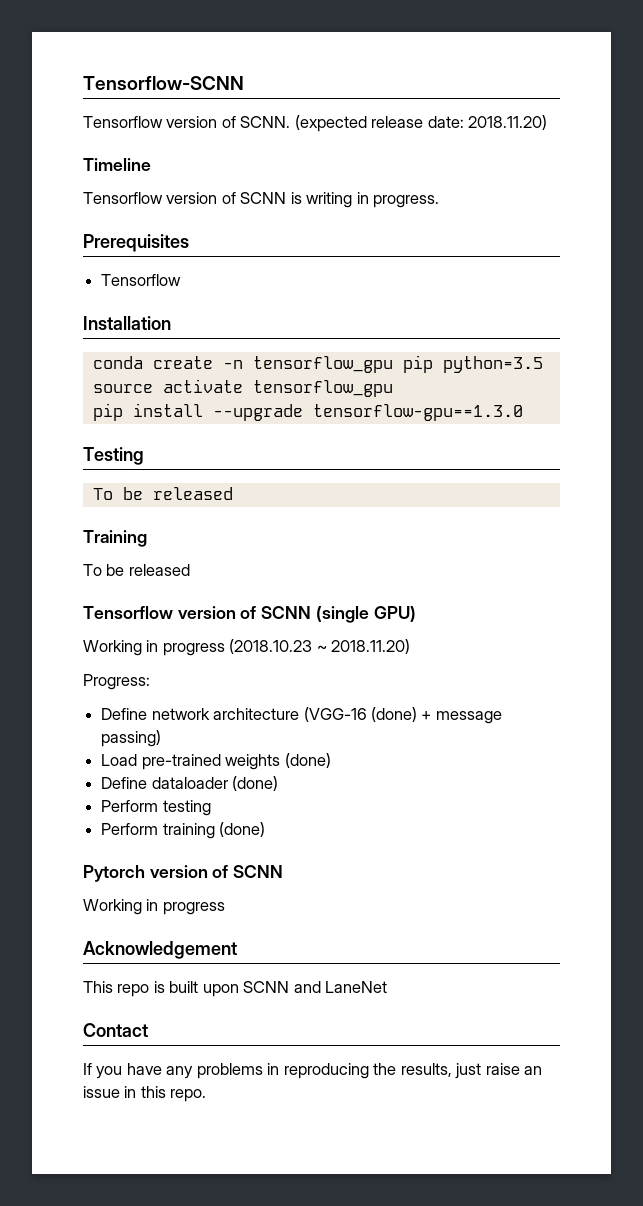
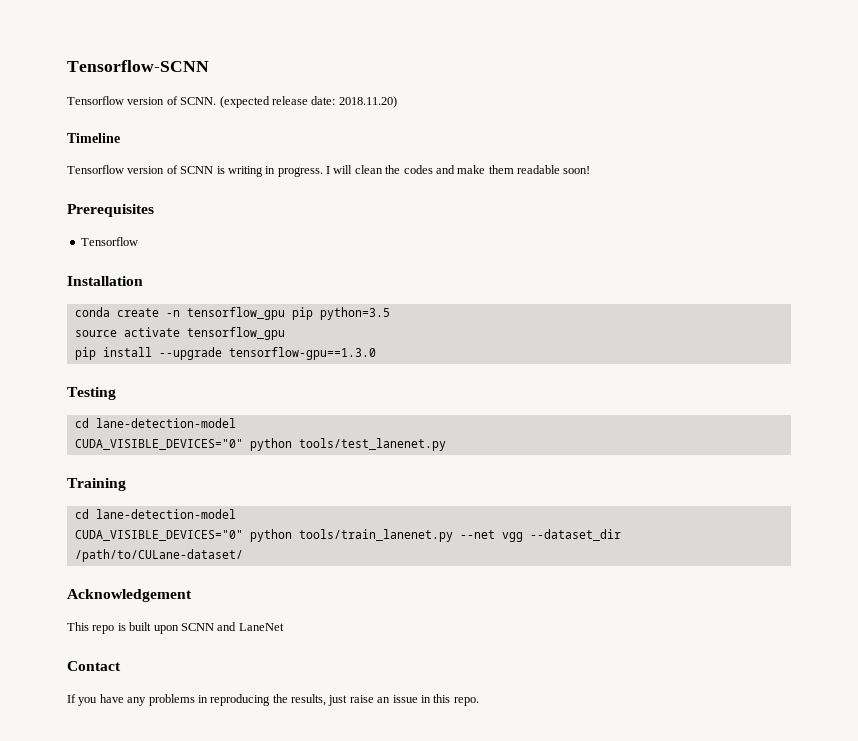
(440, 201) none -> [326,165,591,174] I will clean the codes and make them readable soon!
[92,487,233,500] [83,530,147,547] [83,564,190,576] [83,606,416,623] [83,639,411,656] [83,674,150,690] [101,707,502,724] [101,730,162,747] [101,753,331,770] [101,776,279,791] [101,800,211,816] [101,822,266,839] [83,865,284,882] [83,899,225,915] To be released // Training // To be released // Tensorflow version of SCNN (single GPU) // Working in progress (2018.10.23 ~ 2018.11.20) // Progress: // Define network architecture (VGG-16 (done) + message passing) // Load pre-trained weights (done) // Define dataloader (done) // Perform testing // Perform training (done) // Pytorch version of SCNN // Working in progress -> [74,418,236,428] [74,438,446,451] [67,478,126,491] [74,509,236,519] [74,529,621,542] [74,549,243,562] cd lane-detection-model // CUDA_VISIBLE_DEVICES="0" python tools/test_lanenet.py // Training // cd lane-detection-model // CUDA_VISIBLE_DEVICES="0" python tools/train_lanenet.py --net vgg --dataset_dir /path/to/CULane-dataset/

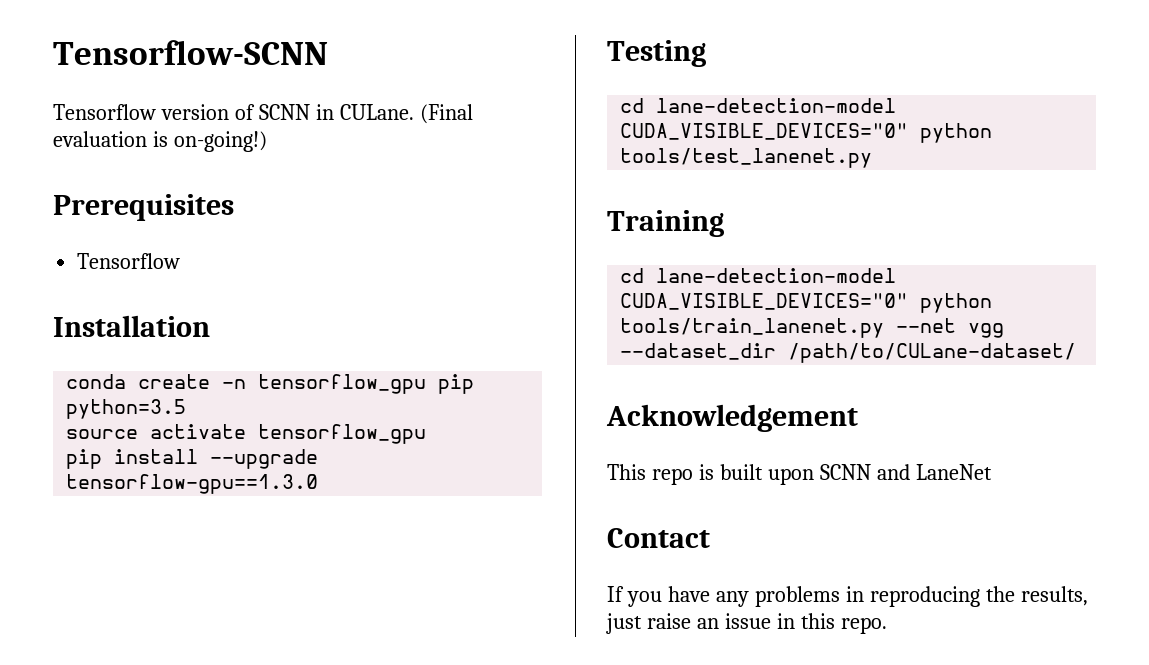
[180,96,397,108] [67,133,120,143] [67,165,591,177] SCNN. (expected release date: 2018.11.20) // Timeline // Tensorflow version of SCNN is writing in progress. I will clean the codes and make them readable soon! -> [258,104,473,124] [53,131,267,152] SCNN in CULane. (Final evaluation is on-going!)

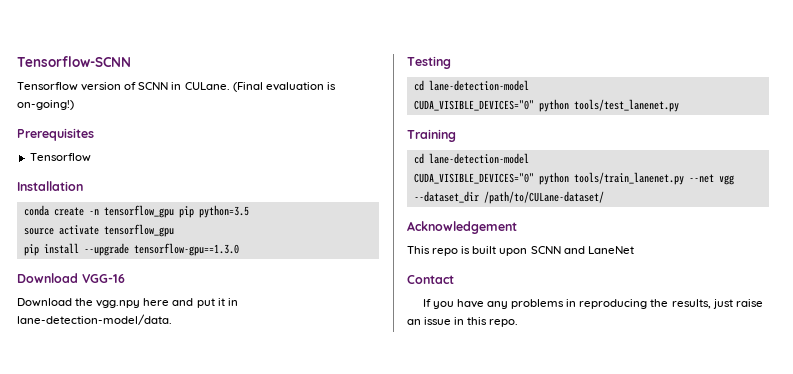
(319, 484) none -> [17,273,125,283] [17,298,238,308] [17,314,172,325] // Download VGG-16 // Download the vgg.npy here and put it in lane-detection-model/data.

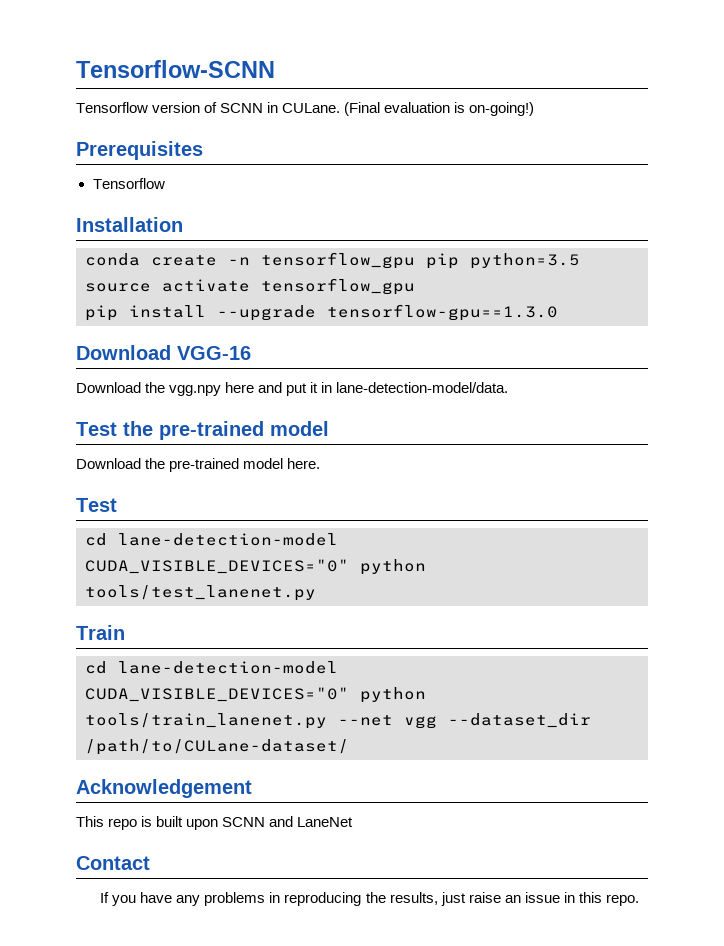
[407,56,451,69] Testing -> [76,421,329,440] [76,458,321,472] [76,498,117,512] Test the pre-trained model // Download the pre-trained model here. // Test
[407,129,456,142] Training -> [76,625,125,640] Train

